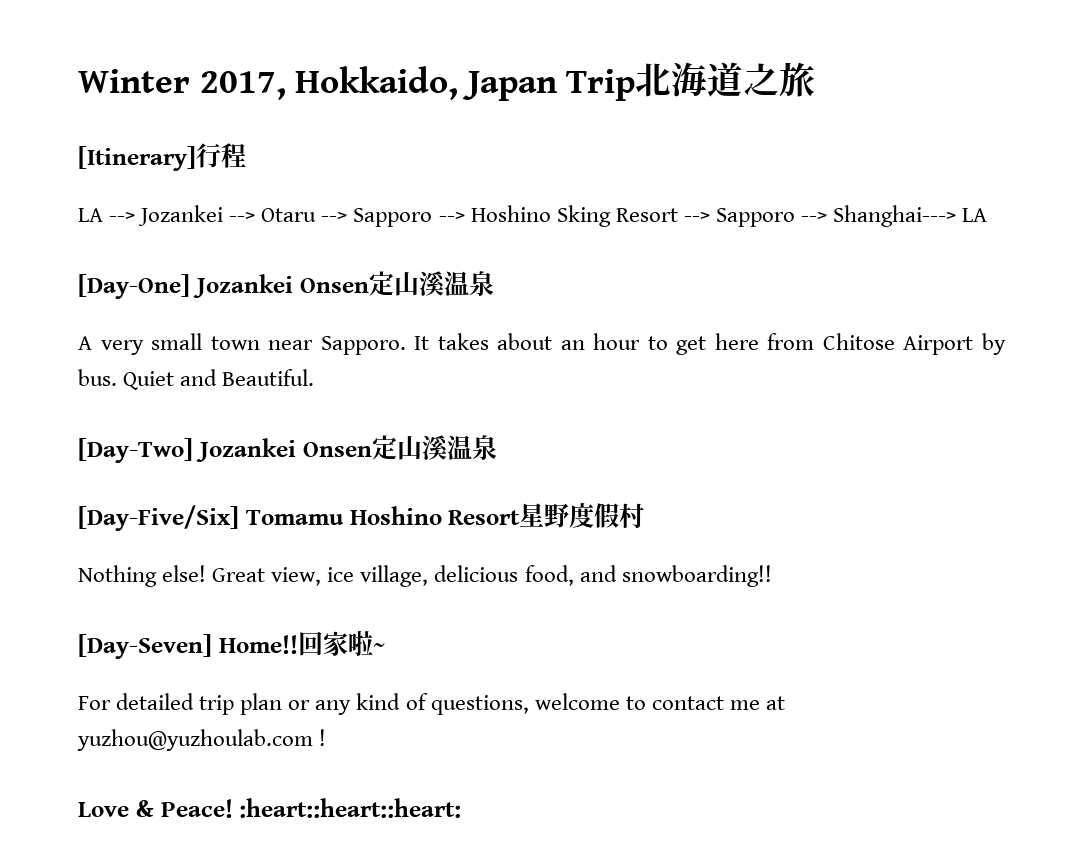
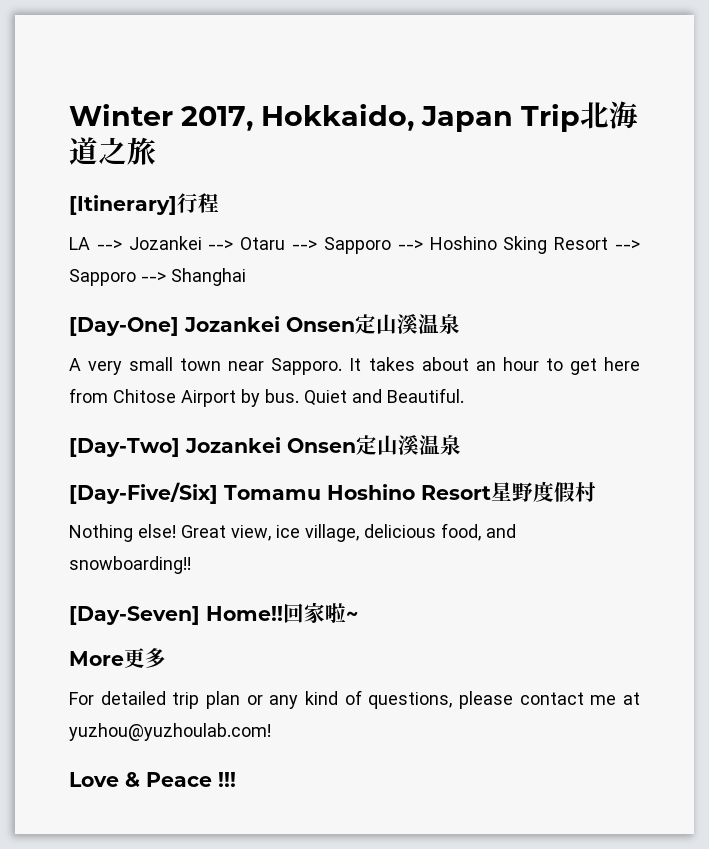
[833,205,988,227] Shanghai---> LA -> [171,268,246,286] Shanghai
(385, 648) none -> [69,648,166,668] // More更多
[534,693,646,710] welcome to -> [459,691,513,709] please
[77,729,327,751] yuzhou@yuzhoulab.com ! -> [69,723,271,741] yuzhou@yuzhoulab.com!
[160,798,462,818] Peace! :heart::heart::heart: -> [146,772,236,787] Peace !!!

